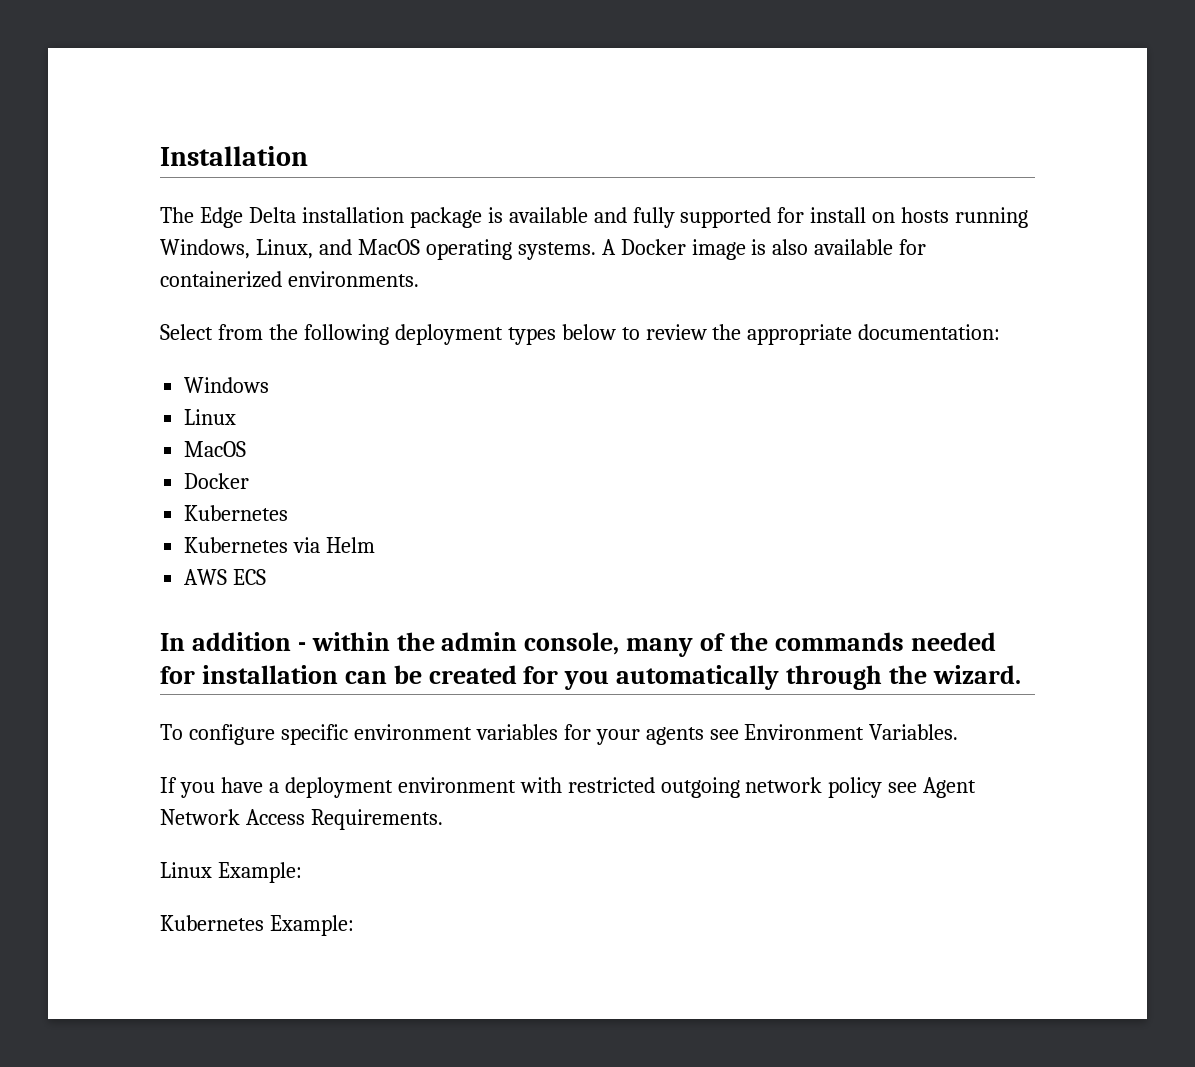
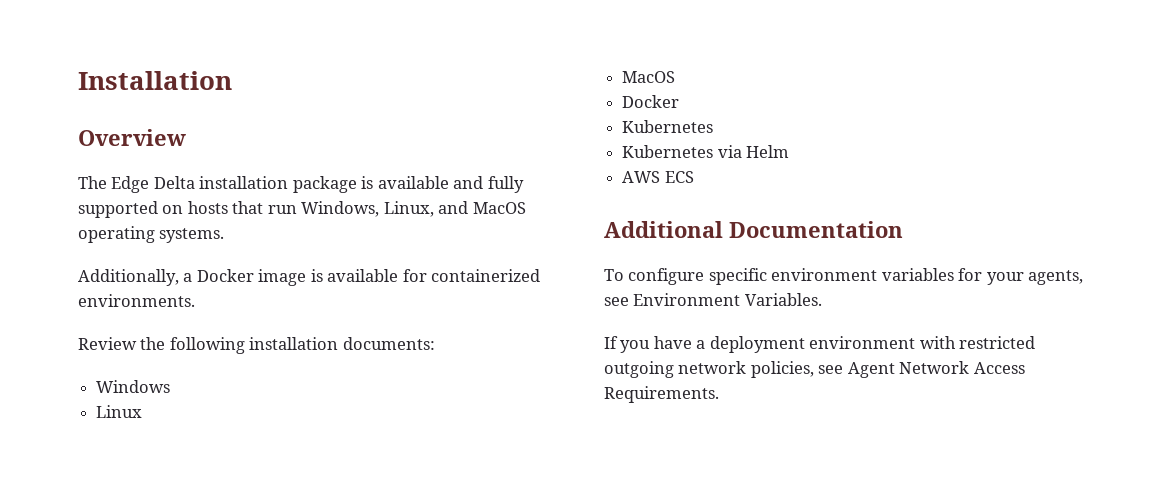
(308, 156) none -> [78,129,186,146] // Overview
[777,207,1029,228] for install on hosts running -> [162,201,297,214] on hosts that run
[601,239,616,255] A -> [78,269,193,286] // Additionally, a
[772,239,809,255] also -> (323, 275) none
[160,324,1001,345] Select from the following deployment types below to review the appropriate documentation: -> [78,337,435,354] Review the following installation documents:
[160,632,996,657] [160,665,1021,690] In addition - within the admin console, many of the commands needed for installation can be created for you automatically through the wizard. -> [604,221,903,238] Additional Documentation
[645,727,704,745] agents -> [1028,270,1084,285] agents,
[828,777,883,798] policy -> [750,361,814,378] policies,
[160,862,302,883] [160,915,354,936] // Linux Example: // Kubernetes Example: -> (719, 394) none

